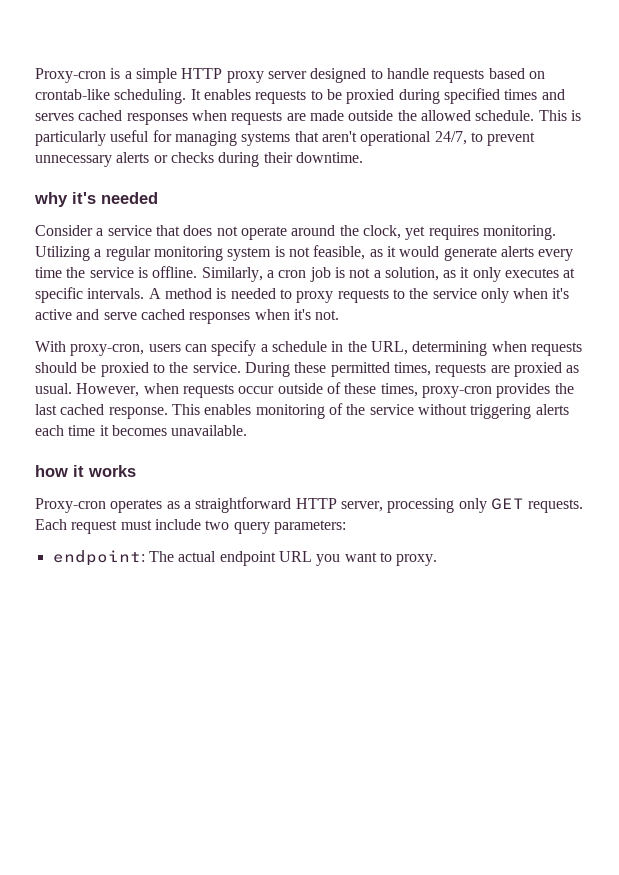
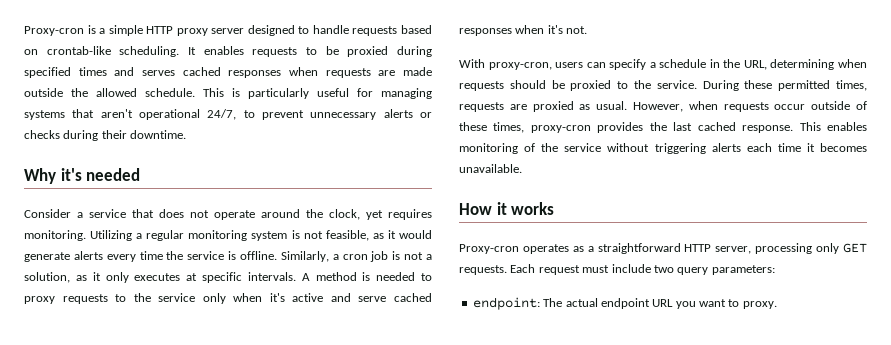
[34,192,68,207] why -> [24,168,56,184] Why
[35,465,68,477] how -> [459,203,492,215] How

